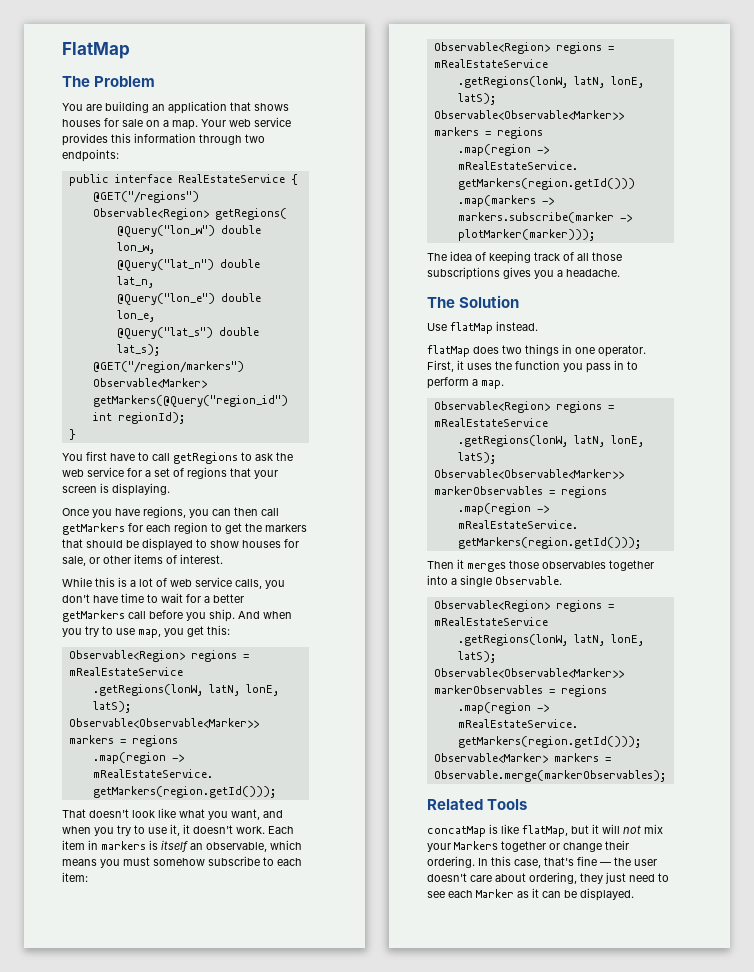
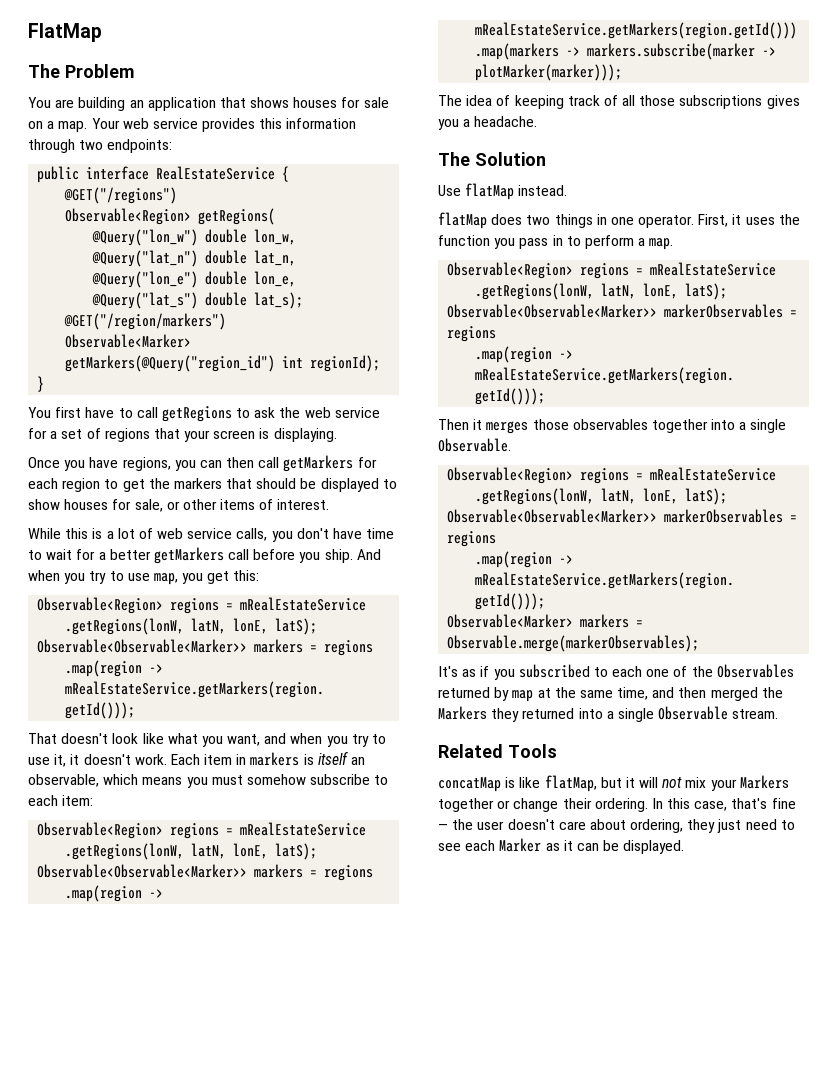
(666, 776) none -> [438,664,794,680] [438,687,783,702] [438,706,779,722] // It's as if you subscribed to each one of the Observables returned by map at the same time, and then merged the Markers they returned into a single Observable stream.

